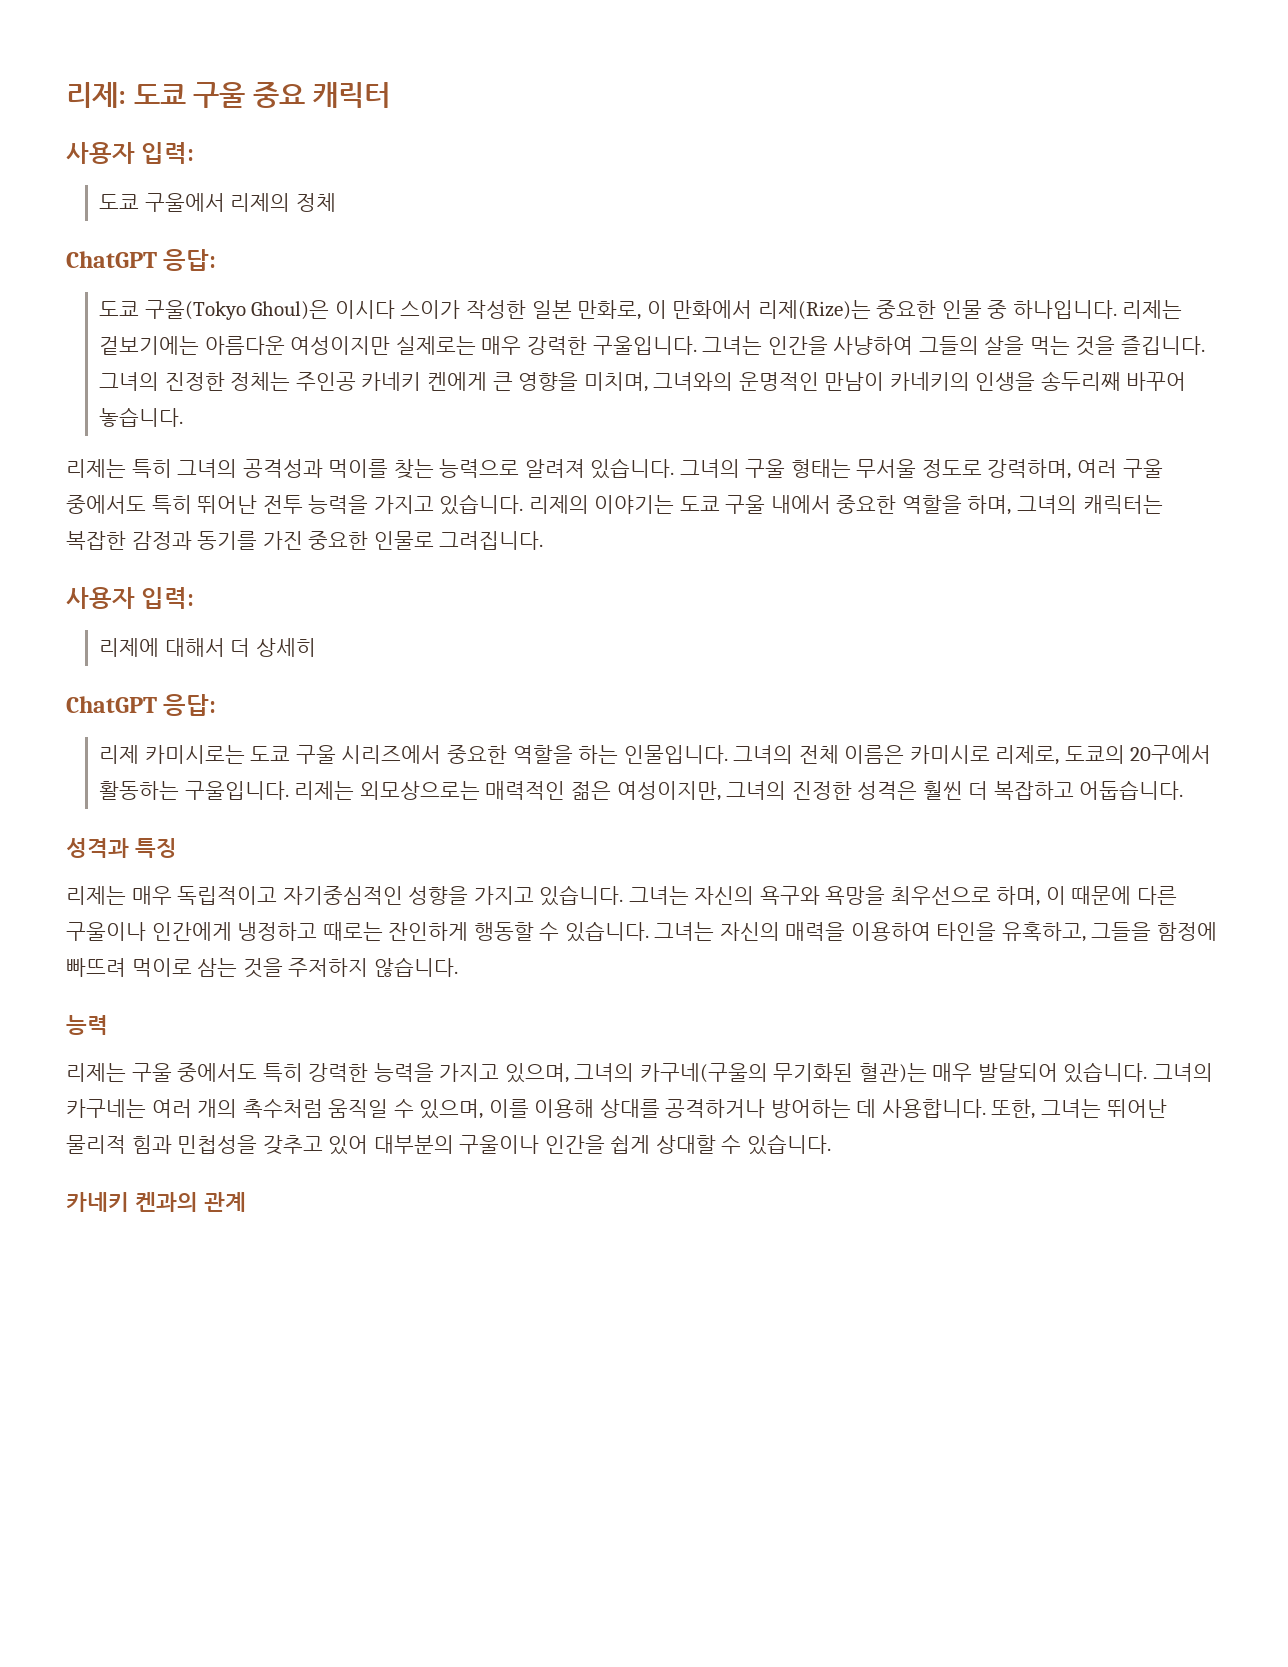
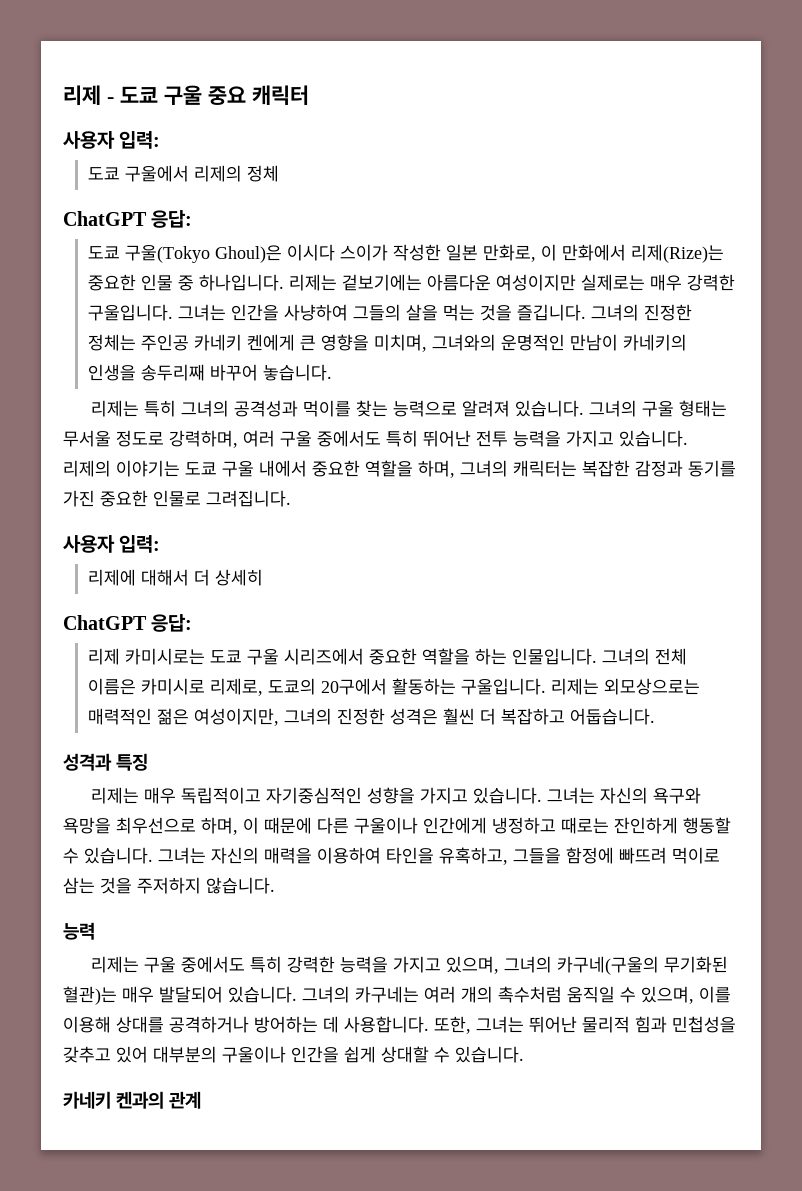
[66,82,126,108] 리제: -> [63,85,114,106] 리제 -

